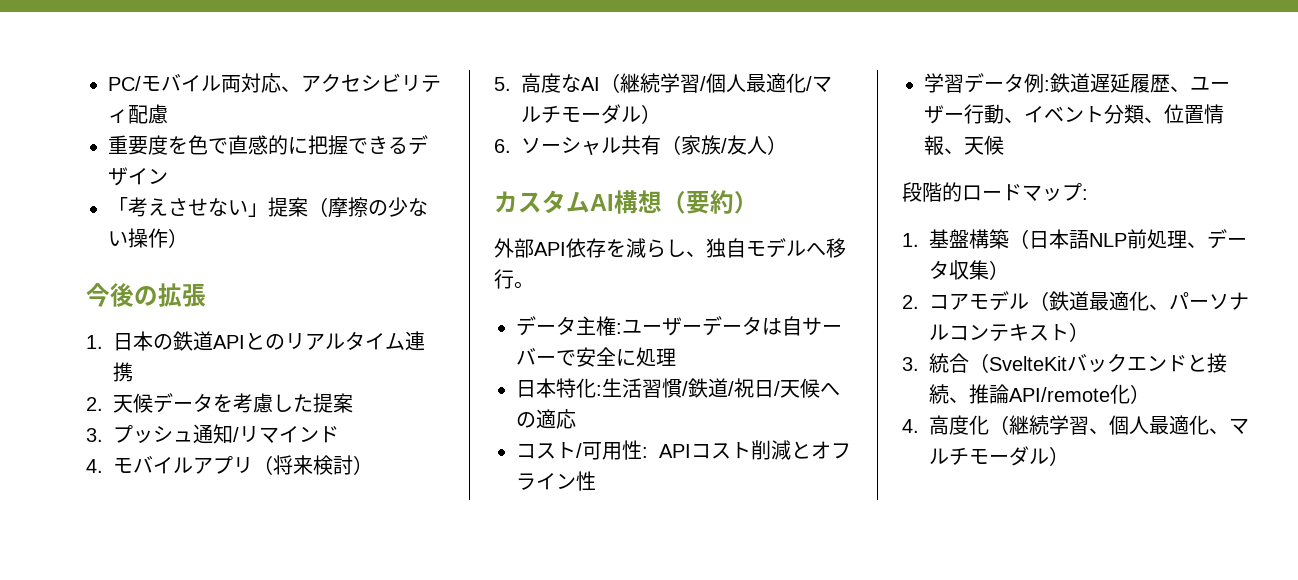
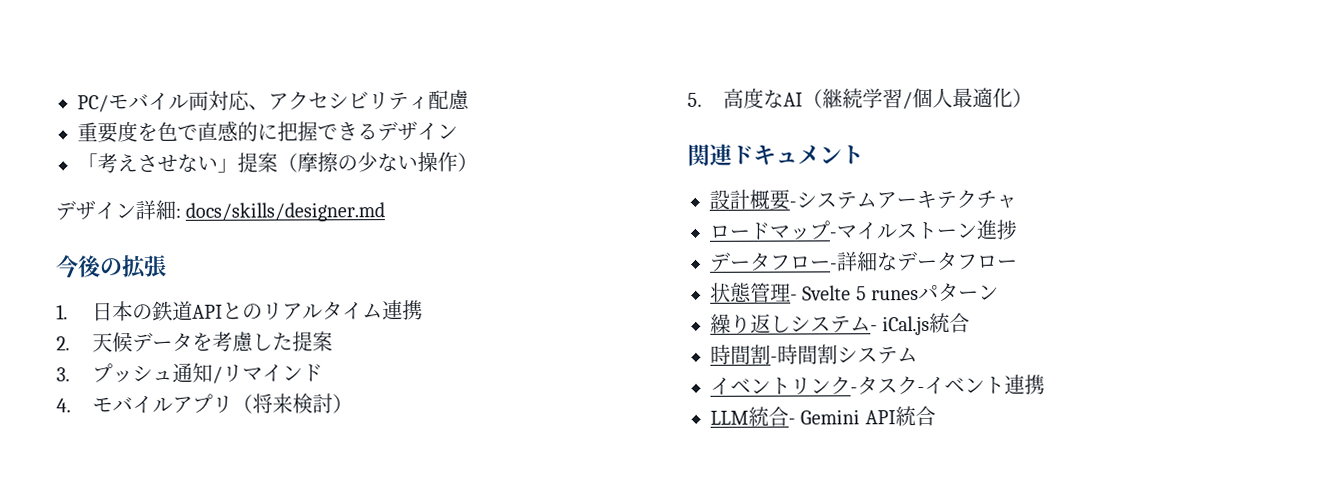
(188, 238) none -> [55,199,386,222] // デザイン詳細: docs/skills/designer.md
[806,76,832,92] [521,104,661,124] [494,135,787,155] [494,190,758,214] [494,238,846,258] [494,269,534,289] [516,316,842,336] [516,347,676,367] [516,378,840,398] [516,409,576,429] [516,440,851,460] [516,471,596,491] [924,73,1230,93] [924,104,1224,124] [924,135,1004,156] [902,182,1088,202] [902,229,1247,249] [929,260,1009,280] [902,291,1249,311] [929,322,1089,342] [902,353,1227,373] [929,384,1150,404] [902,415,1249,435] [929,446,1069,466] /マルチモーダル） // 6.ソーシャル共有（家族/友人） // カスタムAI構想（要約） // 外部API依存を減らし、独自モデルへ移行。 // データ主権:ユーザーデータは自サーバーで安全に処理 // 日本特化:生活習慣/鉄道/祝日/天候への適応 // コスト/可用性: APIコスト削減とオフライン性 // 学習データ例:鉄道遅延履歴、ユーザー行動、イベント分類、位置情報、天候 // 段階的ロードマップ: // 1.基盤構築（日本語NLP前処理、データ収集） // 2.コアモデル（鉄道最適化、パーソナルコンテキスト） // 3.統合（SvelteKitバックエンドと接続、推論API/remote化） // 4.高度化（継続学習、個人最適化、マルチモーダル） -> [1012,88,1034,108] [687,143,864,166] [709,189,1017,211] [709,219,1017,241] [709,251,1018,272] [710,282,1000,303] [710,312,971,336] [710,344,918,365] [710,374,1045,395] [710,405,936,427] ） // 関連ドキュメント // 設計概要-システムアーキテクチャ // ロードマップ-マイルストーン進捗 // データフロー-詳細なデータフロー // 状態管理- Svelte 5 runesパターン // 繰り返しシステム- iCal.js統合 // 時間割-時間割システム // イベントリンク-タスク-イベント連携 // LLM統合- Gemini API統合

